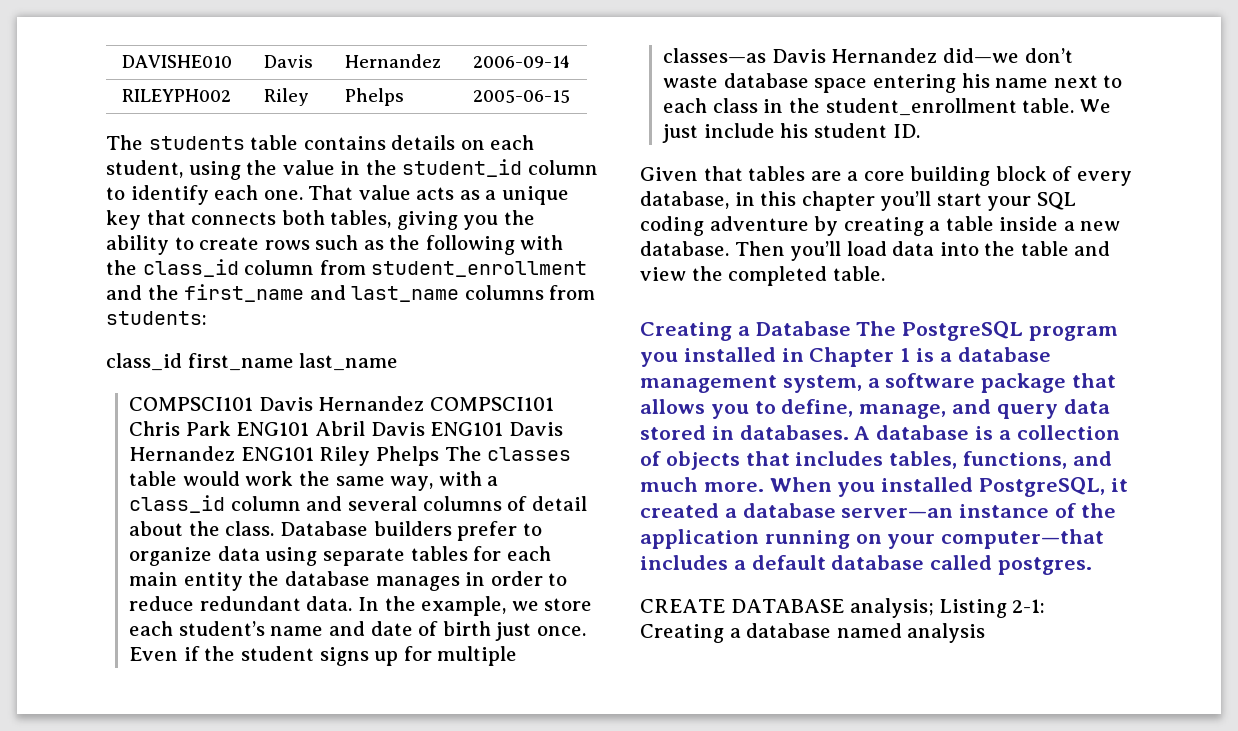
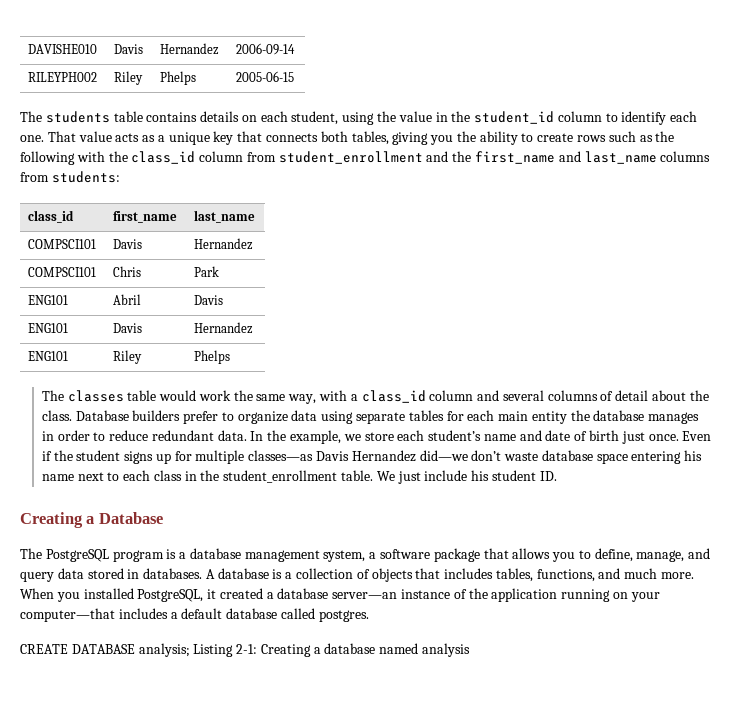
[106,353,399,371] [129,396,554,411] [129,421,563,436] [129,446,439,466] // class_id first_name last_name // COMPSCI101 Davis Hernandez COMPSCI101 Chris Park ENG101 Abril Davis ENG101 Davis Hernandez ENG101 Riley Phelps -> [28,210,75,223] [113,211,178,223] [194,210,256,223] [28,239,97,249] [113,239,143,249] [194,238,254,250] [28,267,97,277] [113,266,142,277] [194,266,220,277] [28,295,69,305] [113,294,142,305] [194,295,224,305] [28,323,69,333] [113,323,143,333] [194,322,254,334] [28,351,69,361] [113,350,143,364] [194,350,231,364] // class_id | first_name | last_name // COMPSCI101 | Davis | Hernandez // COMPSCI101 | Chris | Park // ENG101 | Abril | Davis // ENG101 | Davis | Hernandez // ENG101 | Riley | Phelps //
[640,166,1132,186] [640,191,1076,211] [640,216,1121,236] [640,241,1111,261] [640,266,885,286] // Given that tables are a core building block of every database, in this chapter you’ll start your SQL coding adventure by creating a table inside a new database. Then you’ll load data into the table and view the completed table. -> (557, 476) none
(851, 328) none -> (163, 518) //
[640,347,911,367] you installed in Chapter 1 -> (164, 556) none

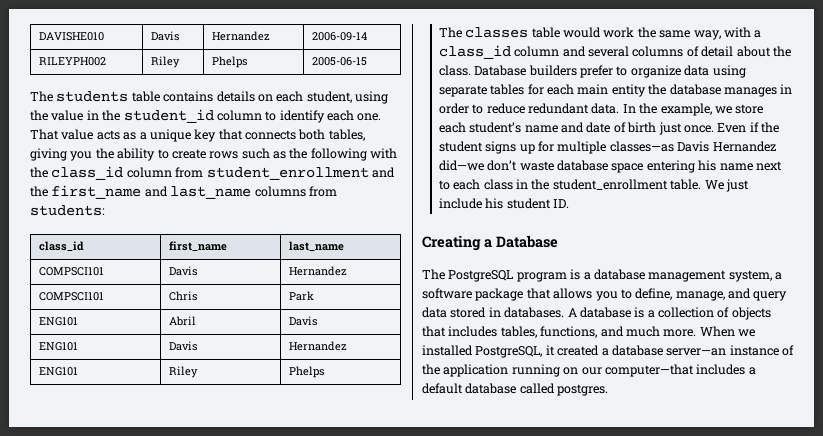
[56,592,80,602] you -> [738,329,755,337] we
[630,592,660,602] your -> [581,367,602,375] our
[20,643,471,657] // CREATE DATABASE analysis; Listing 2-1: Creating a database named analysis -> (609, 390) none

